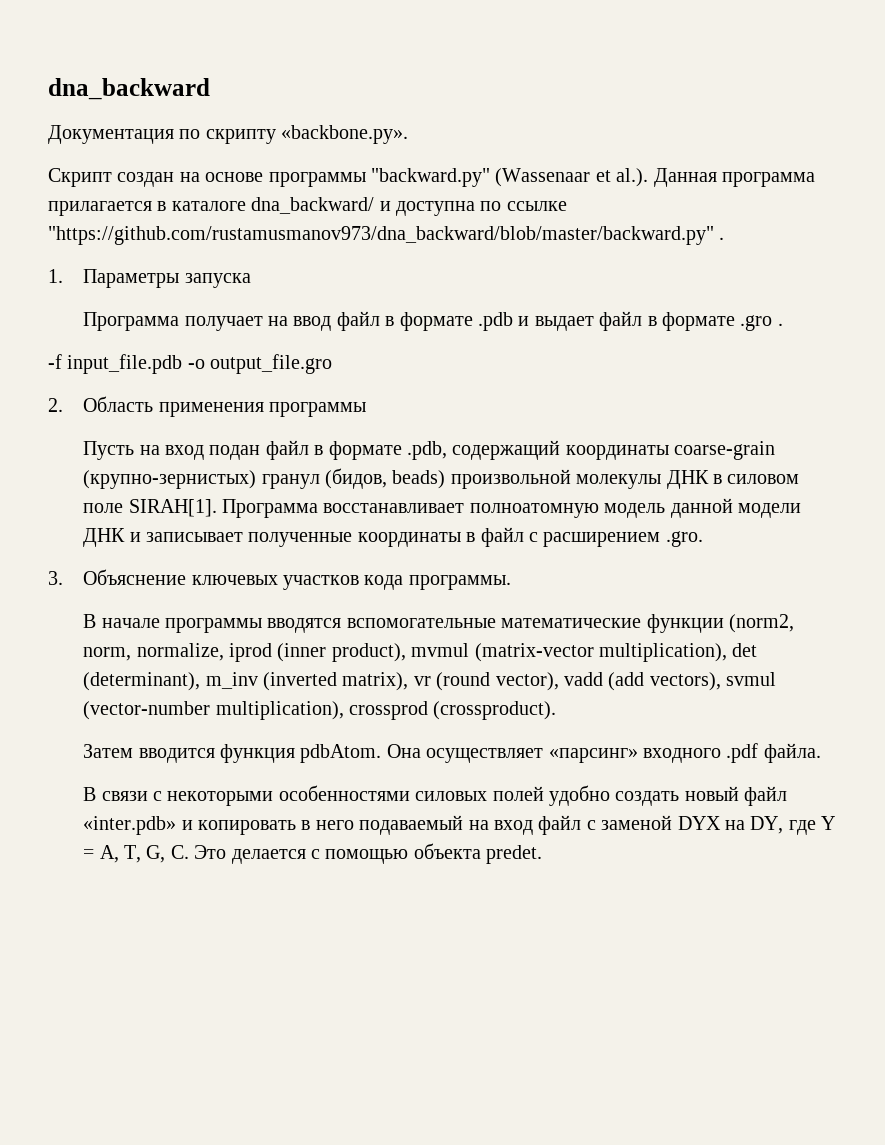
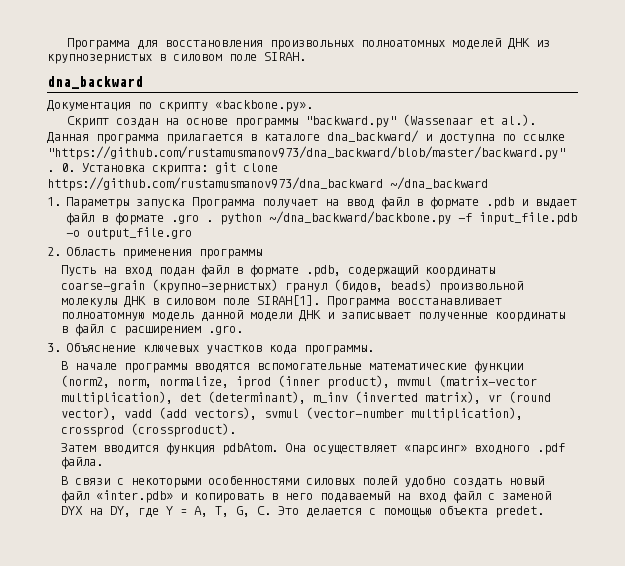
(48, 89) none -> [66,38,550,50] [47,52,306,64] Программа для восстановления произвольных полноатомных моделей ДНК из крупнозернистых в силовом поле SIRAH. //
(725, 238) none -> [61,162,278,175] [47,177,488,191] 0. Установка скрипта: git clone https://github.com/rustamusmanov973/dna_backward ~/dna_backward
(251, 280) // -> (186, 203) none
(783, 324) // -> [220,211,452,225] python ~/dna_backward/backbone.py

